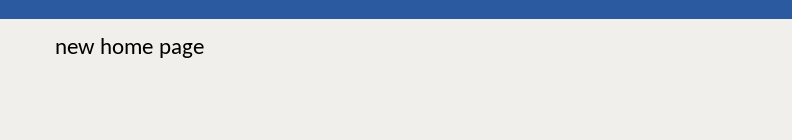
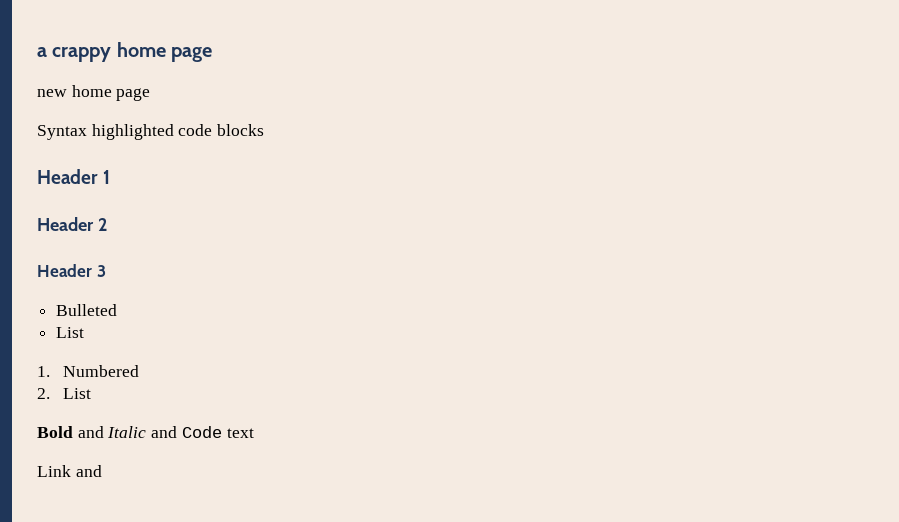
(55, 48) none -> [37,42,213,62] a crappy home page //
(205, 50) none -> [37,124,265,140] [37,169,111,184] [37,217,108,231] [37,264,106,277] [56,304,118,316] [56,327,85,338] [37,365,140,377] [37,388,92,399] [37,426,254,438] [37,465,102,477] // Syntax highlighted code blocks // Header 1 // Header 2 // Header 3 // Bulleted // List // 1. Numbered // 2. List // Bold and Italic and Code text // Link and

